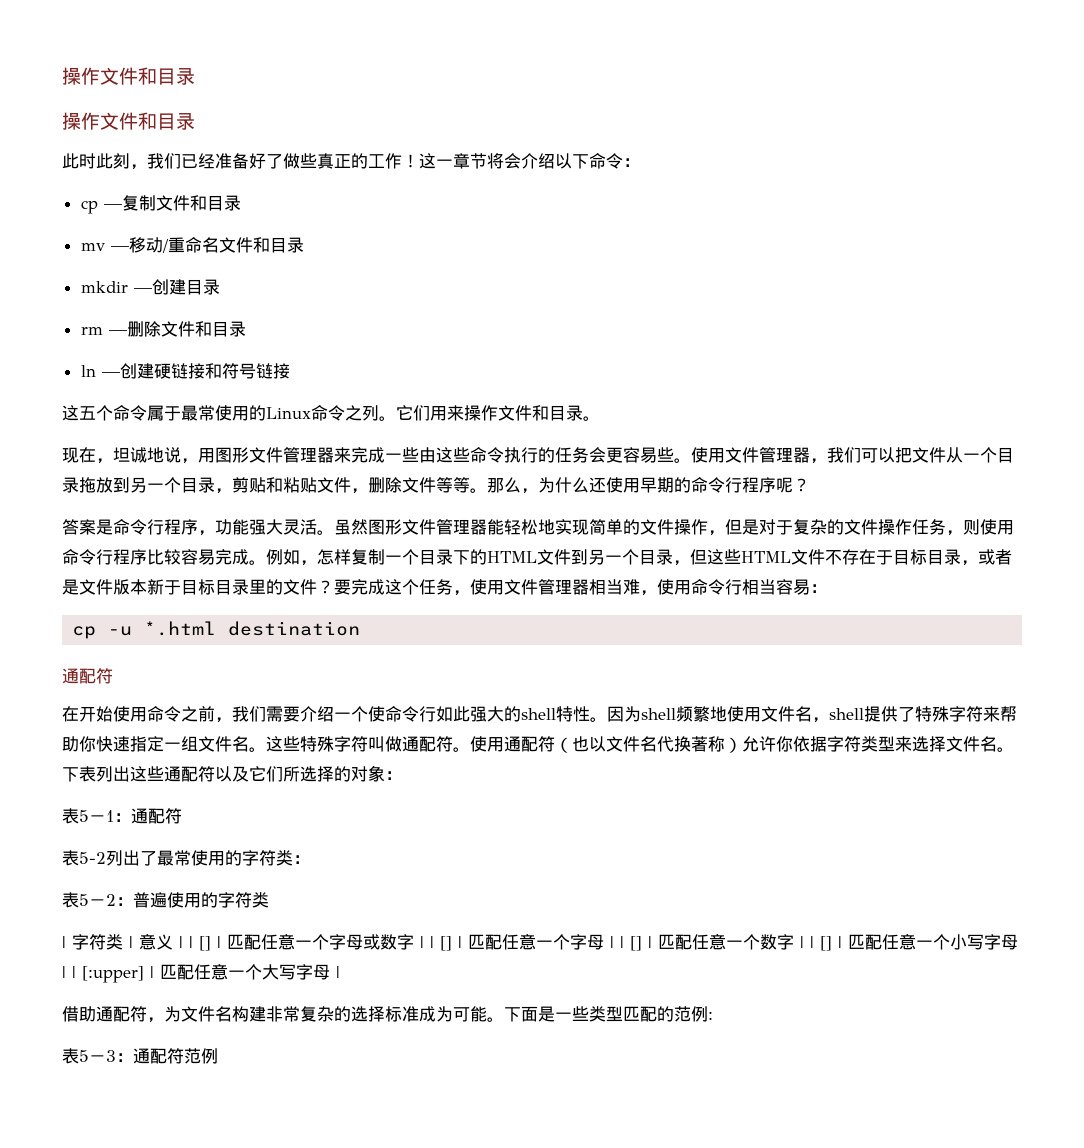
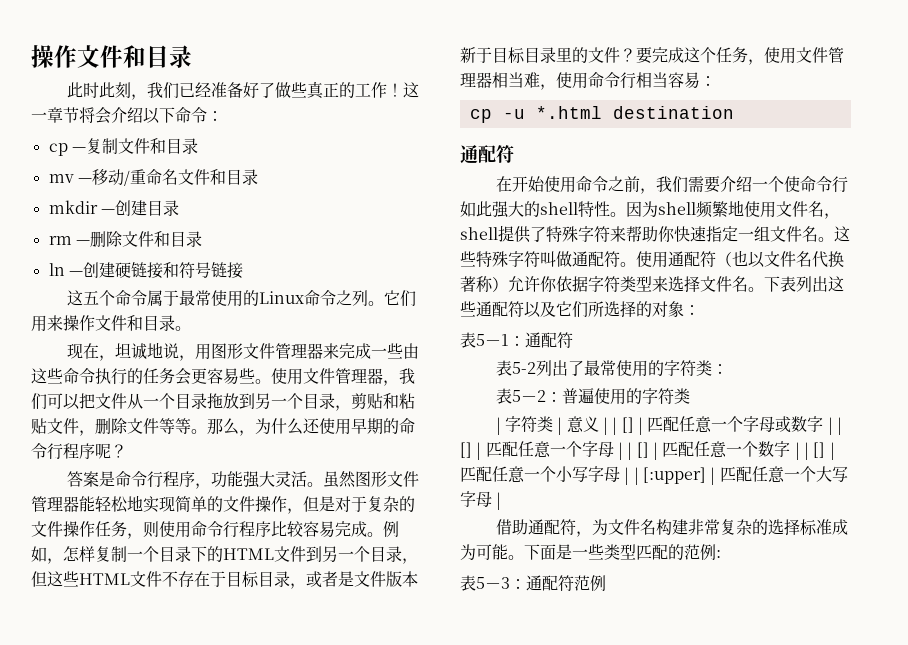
[62,67,195,85] [62,112,195,130] 操作文件和目录 // 操作文件和目录 -> [31,45,192,68] 操作文件和目录

